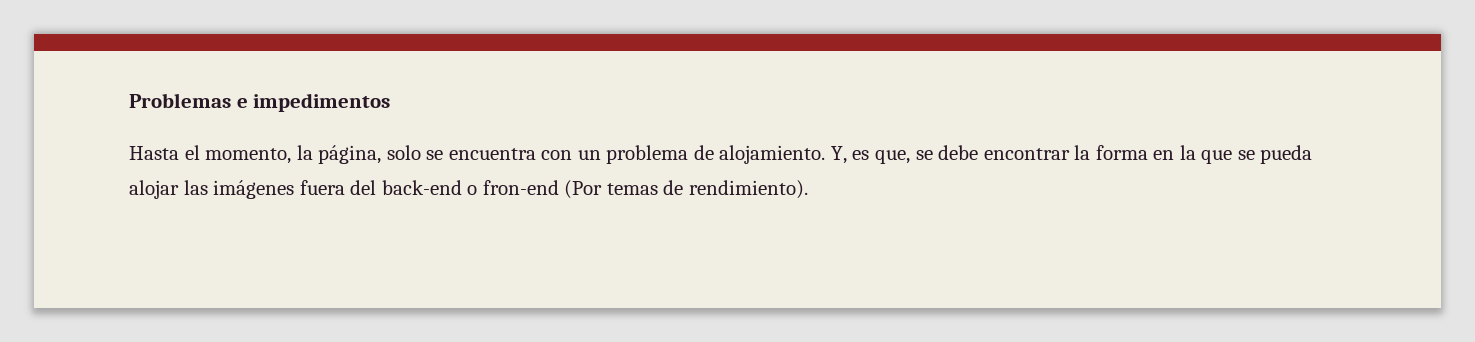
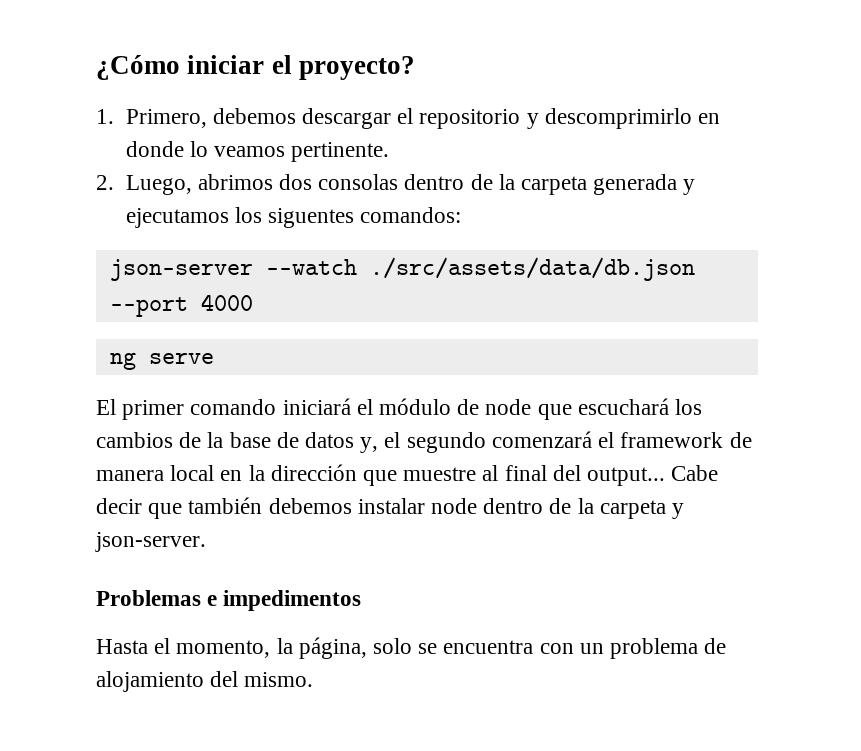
(129, 100) none -> [96,55,415,80] [96,108,720,129] [125,141,390,162] [96,174,696,195] [125,207,462,228] [109,257,695,281] [109,294,253,317] [109,352,214,370] [96,398,703,420] [96,431,752,453] [96,464,719,486] [96,497,685,519] [95,532,206,552] ¿Cómo iniciar el proyecto? // 1. Primero, debemos descargar el repositorio y descomprimirlo en donde lo veamos pertinente. // 2. Luego, abrimos dos consolas dentro de la carpeta generada y ejecutamos los siguentes comandos: // json-server --watch ./src/assets/data/db.json --port 4000 // ng serve // El primer comando iniciará el módulo de node que escuchará los cambios de la base de datos y, el segundo comenzará el framework de manera local en la dirección que muestre al final del output... Cabe decir que también debemos instalar node dentro de la carpeta y json-server. //
[719,145,1313,164] [129,180,808,199] alojamiento. Y, es que, se debe encontrar la forma en la que se pueda alojar las imágenes fuera del back-end o fron-end (Por temas de rendimiento). -> [96,671,314,692] alojamiento del mismo.

